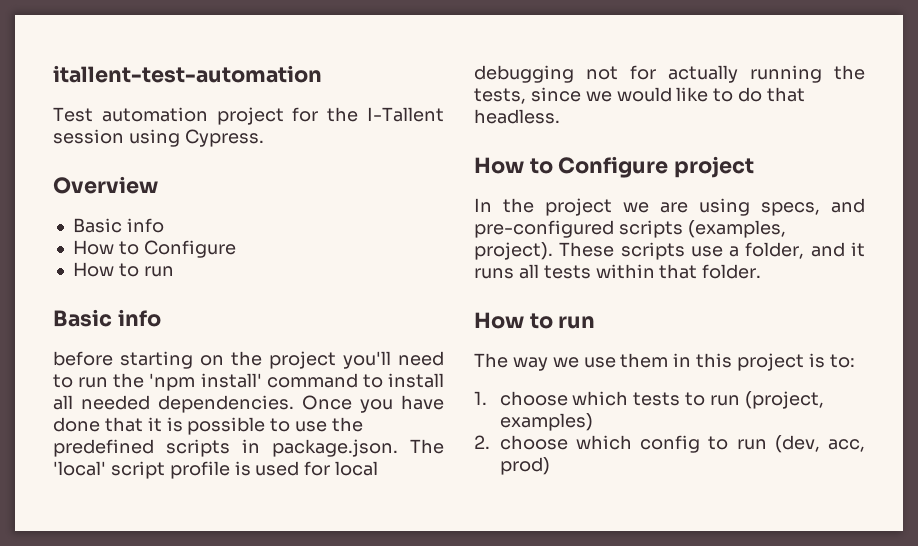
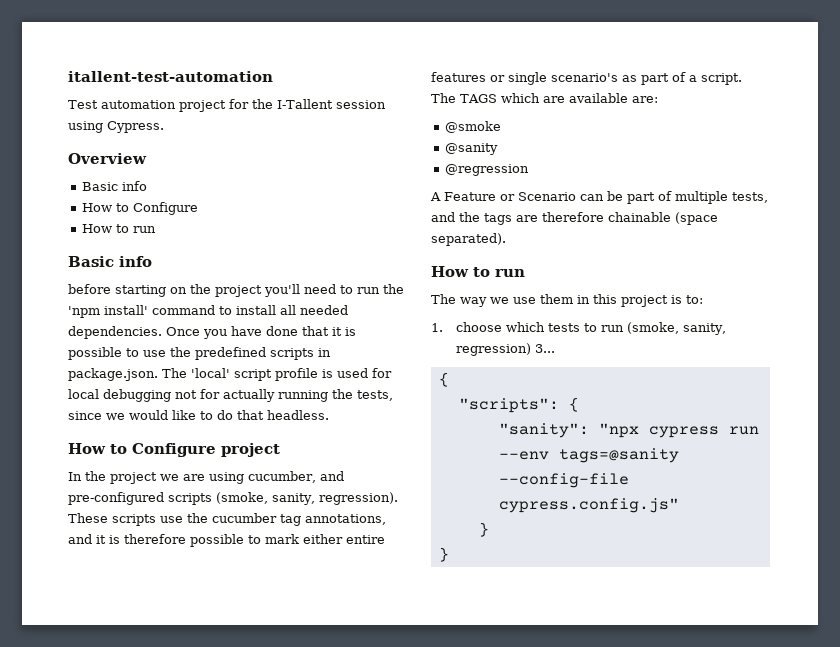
[761,202,820,216] specs, -> [248,471,316,483] cucumber,
[687,220,786,238] [474,242,865,260] [474,264,762,279] (examples, project). These scripts use a folder, and it runs all tests within that folder. -> [216,492,398,505] [68,513,386,526] [68,534,385,547] [431,72,742,85] [431,93,658,103] [445,121,502,133] [445,143,499,155] [445,164,530,176] [430,191,768,204] [431,212,718,225] [431,233,506,246] (smoke, sanity, regression). These scripts use the cucumber tag annotations, and it is therefore possible to mark either entire features or single scenario's as part of a script. The TAGS which are available are: // @smoke // @sanity // @regression // A Feature or Scenario can be part of multiple tests, and the tags are therefore chainable (space separated).
[744,391,824,409] [499,413,593,431] [474,435,865,453] [499,457,550,475] (project, examples) // 2. choose which config to run (dev, acc, prod) -> [627,322,727,335] [456,343,556,356] [438,372,449,387] [458,397,579,413] [498,423,759,438] [498,448,679,463] [498,473,629,488] [498,498,679,513] [478,522,489,537] [438,547,449,562] (smoke, sanity, regression) 3... // { // "scripts": { // "sanity": "npx cypress run --env tags=@sanity --config-file cypress.config.js" // } // }

